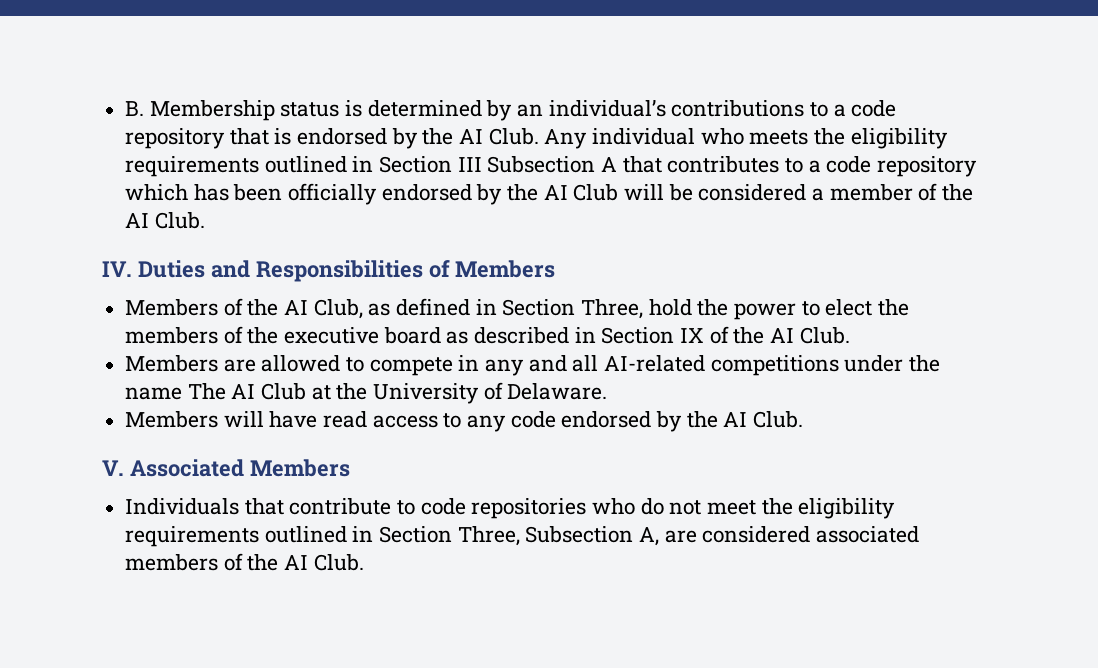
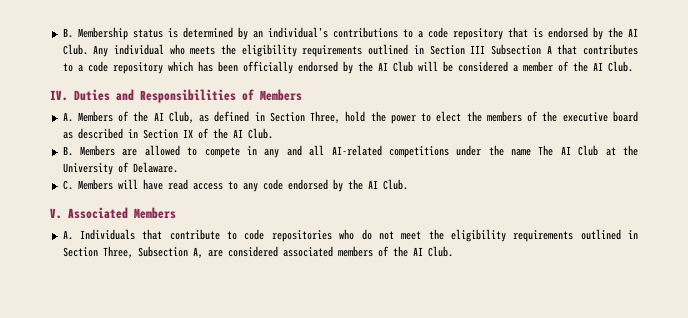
(555, 269) none -> [62,112,73,122] A.
(850, 335) none -> [62,146,73,156] B.
(608, 391) none -> [62,180,73,190] C.
(350, 468) none -> [62,230,73,240] A.

